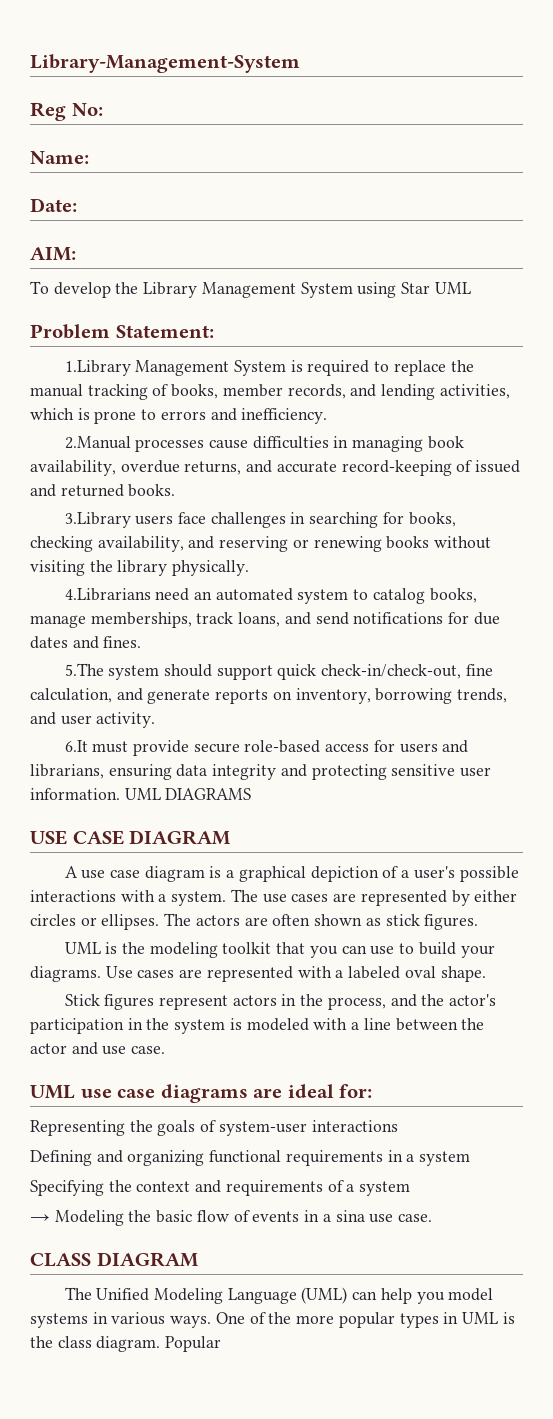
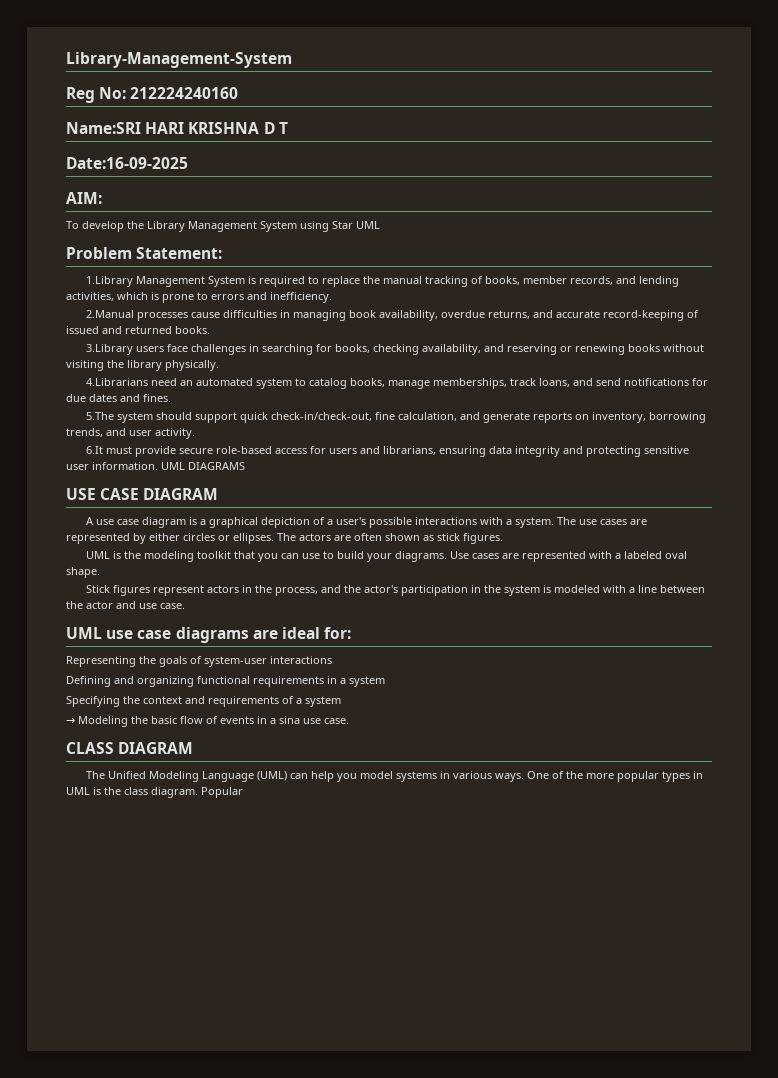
[30,151,89,164] [30,198,77,212] // Name: // Date: -> [130,87,239,99] [66,122,288,134] [66,157,188,169] 212224240160 // Name:SRI HARI KRISHNA D T // Date:16-09-2025

